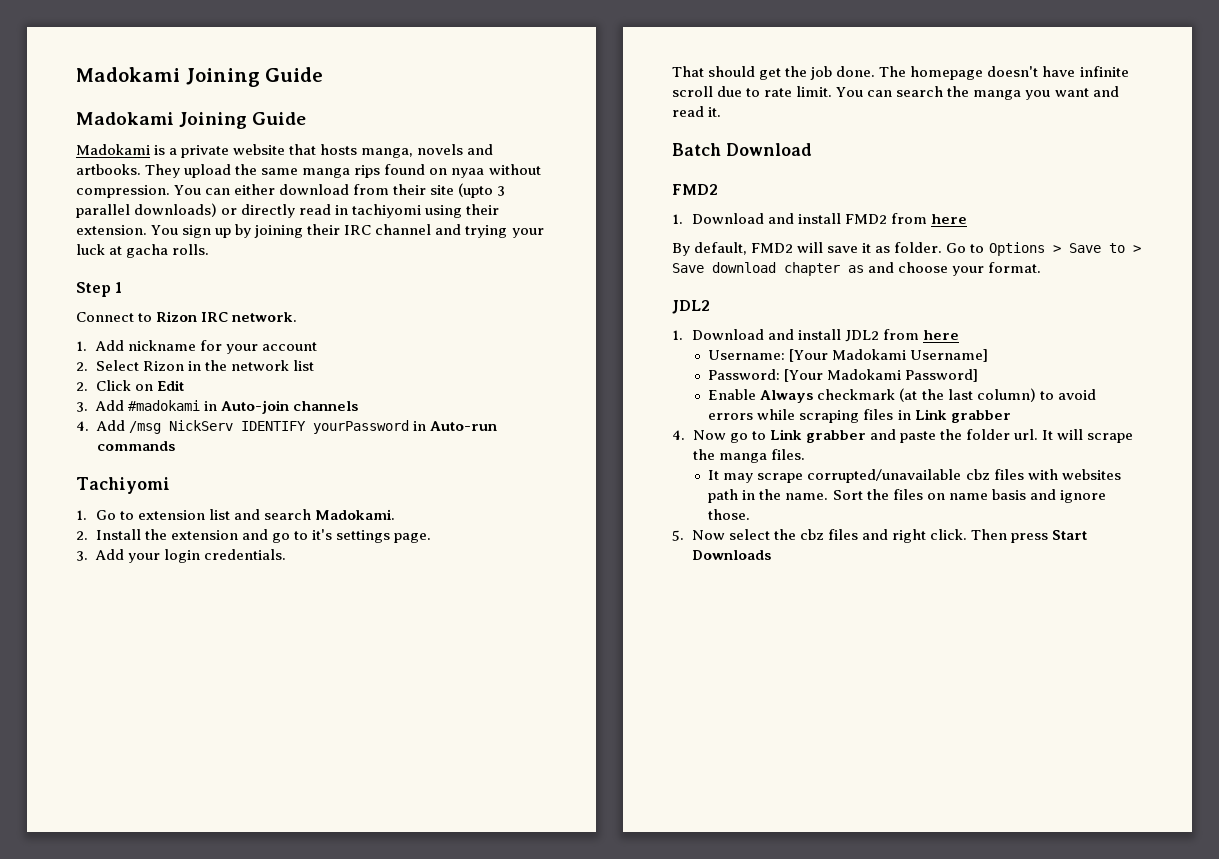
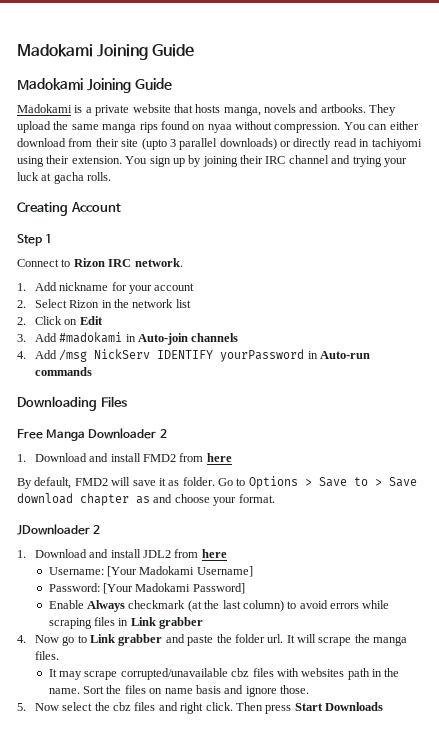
(210, 249) none -> [17,202,121,216] // Creating Account
[76,477,170,494] [76,509,396,520] [76,529,432,543] [76,549,286,563] [672,66,1129,80] [672,86,1119,100] [672,106,722,117] [672,143,812,156] [672,184,718,195] Tachiyomi // 1. Go to extension list and search Madokami. // 2. Install the extension and go to it's settings page. // 3. Add your login credentials. // That should get the job done. The homepage doesn't have infinite scroll due to rate limit. You can search the manga you want and read it. // Batch Download // FMD2 -> [17,396,127,411] [17,428,167,441] Downloading Files // Free Manga Downloader 2
[672,300,710,314] JDL2 -> [17,524,101,535] JDownloader 2

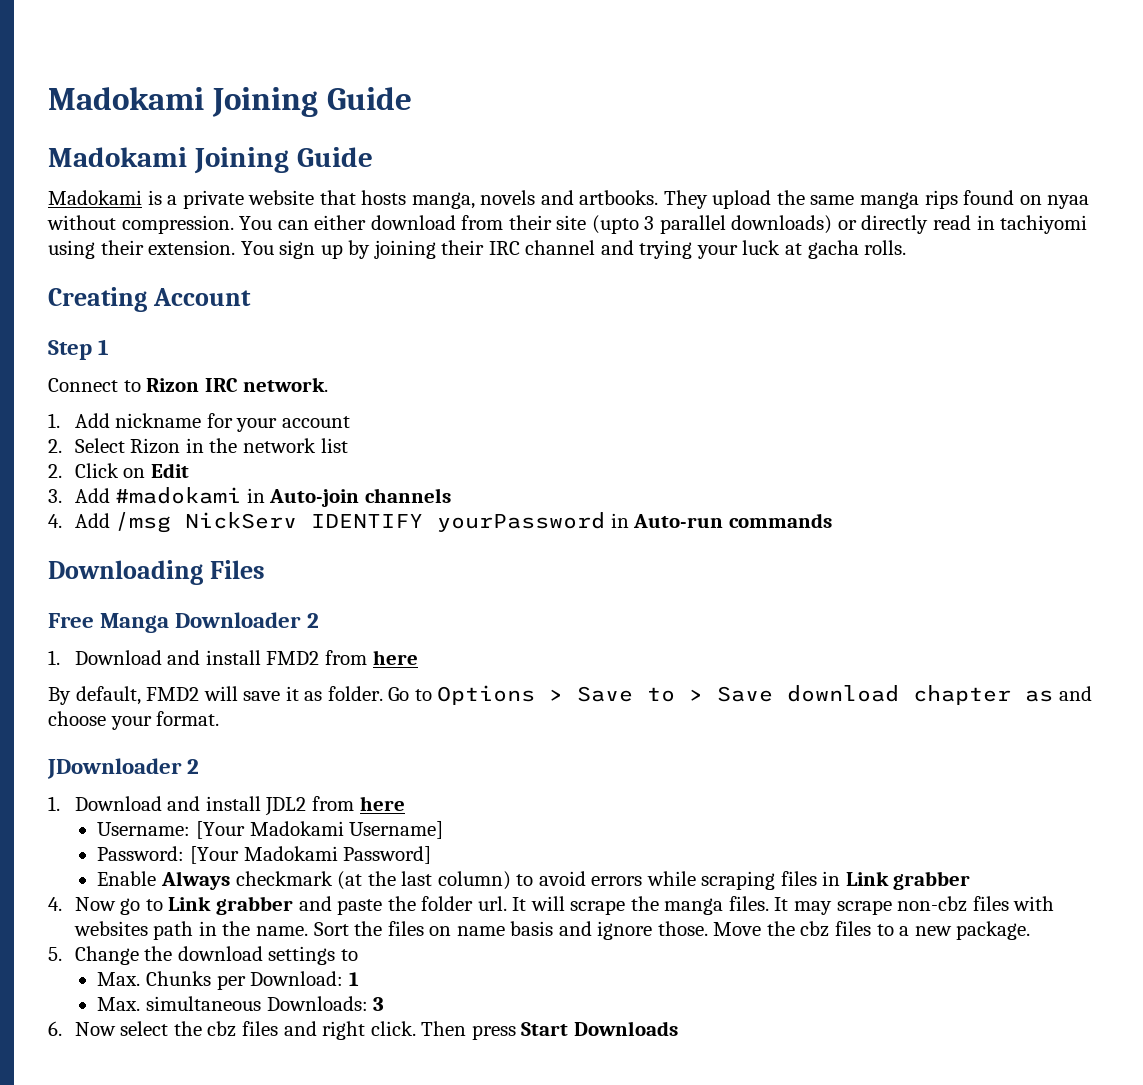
(59, 655) // -> (769, 903) none
[120,668,250,680] corrupted/unavailable cbz -> [897,896,968,912] non-cbz
[17,703,26,711] // 5. -> [713,921,1031,940] [48,946,359,965] [97,971,359,990] [97,996,385,1011] [48,1021,62,1036] Move the cbz files to a new package. // 5. Change the download settings to // Max. Chunks per Download: 1 // Max. simultaneous Downloads: 3 // 6.

